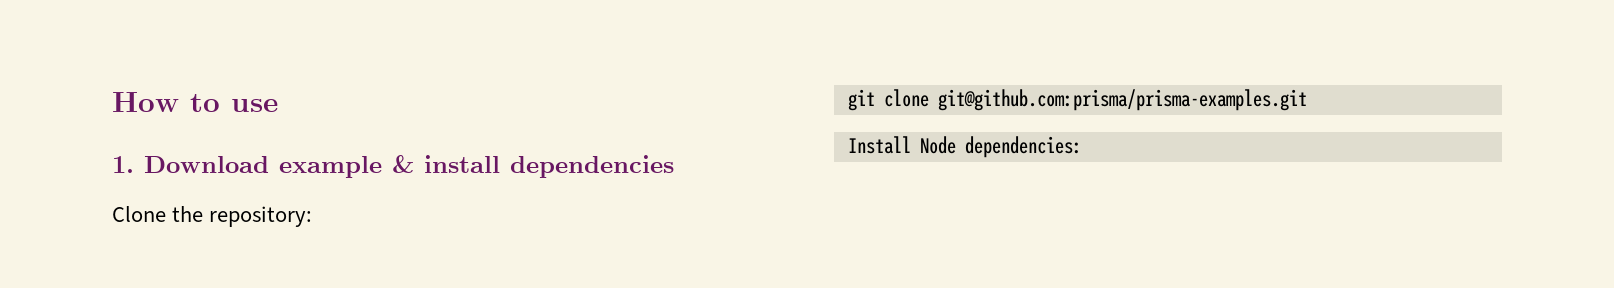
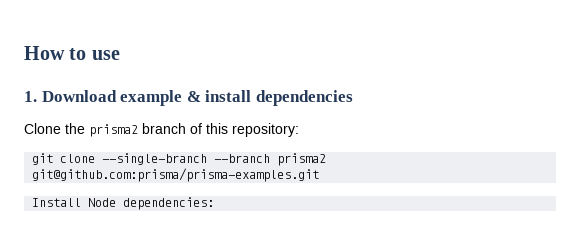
(204, 214) none -> [89,123,228,137] prisma2 branch of this
(929, 98) none -> [102,153,327,166] --single-branch --branch prisma2

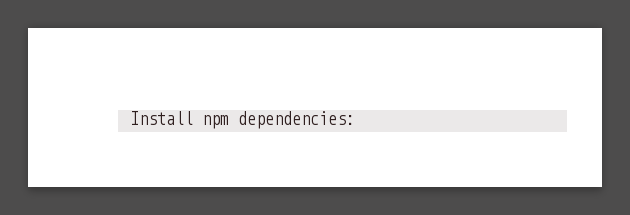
[24,46,120,60] [24,90,353,106] [24,123,299,137] [32,153,327,166] [32,168,320,182] [32,198,117,207] How to use // 1. Download example & install dependencies // Clone the prisma2 branch of this repository: // git clone --single-branch --branch prisma2 git@github.com:prisma/prisma-examples.git // Install Node -> [130,111,229,129] Install npm

